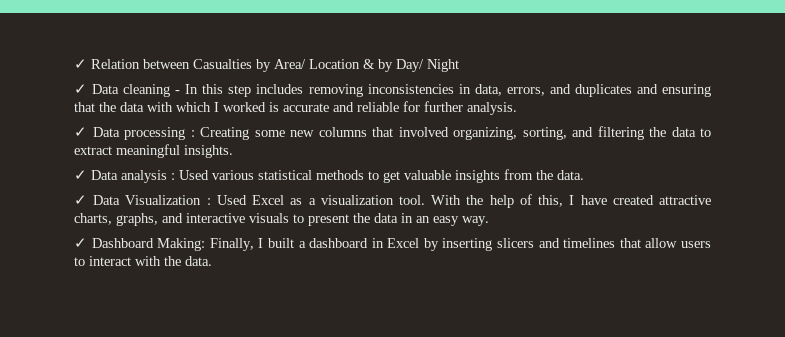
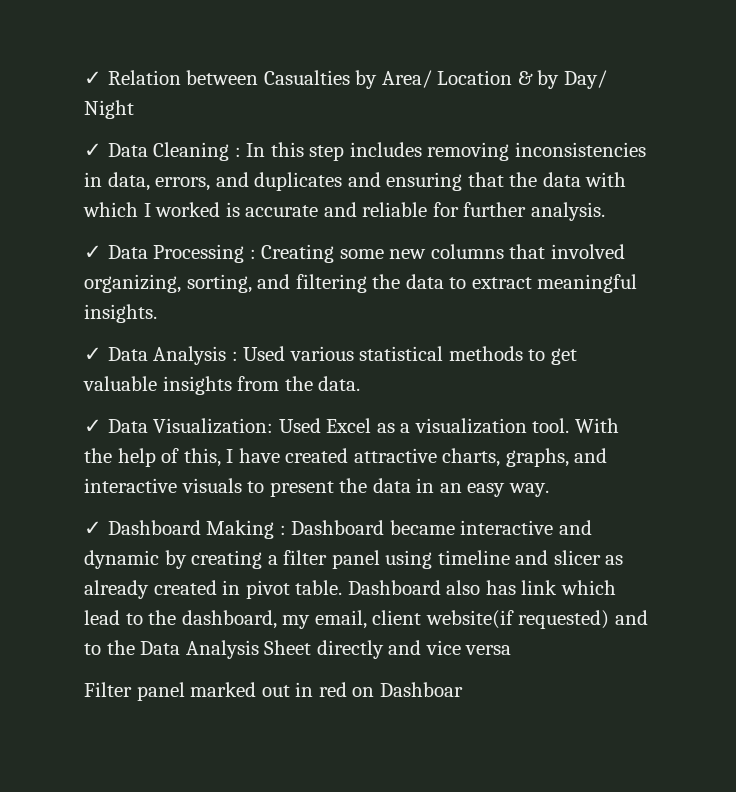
[123,84,181,97] cleaning - -> [153,142,241,161] Cleaning :
[124,127,185,140] processing -> [153,244,245,263] Processing
[121,170,167,183] analysis -> [153,346,227,365] Analysis
[125,195,211,205] Visualization : -> [153,418,274,434] Visualization:
[157,238,711,251] [74,256,212,266] Making: Finally, I built a dashboard in Excel by inserting slicers and timelines that allow users to interact with the data. -> [206,520,592,539] [84,550,624,569] [84,580,616,599] [84,610,648,629] [84,640,512,659] [84,682,463,701] Making : Dashboard became interactive and dynamic by creating a filter panel using timeline and slicer as already created in pivot table. Dashboard also has link which lead to the dashboard, my email, client website(if requested) and to the Data Analysis Sheet directly and vice versa // Filter panel marked out in red on Dashboar

